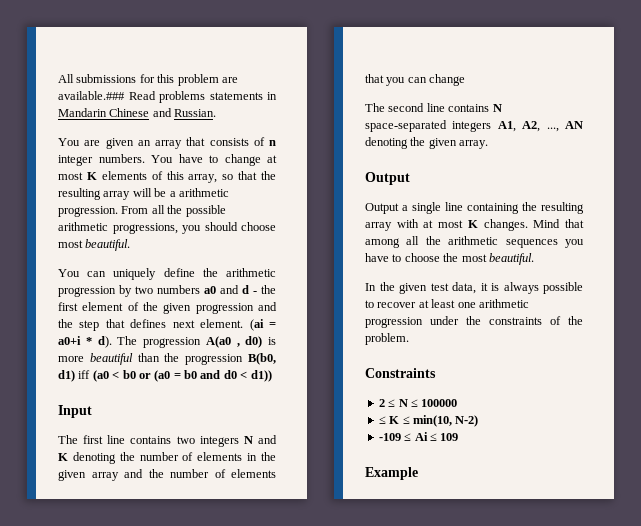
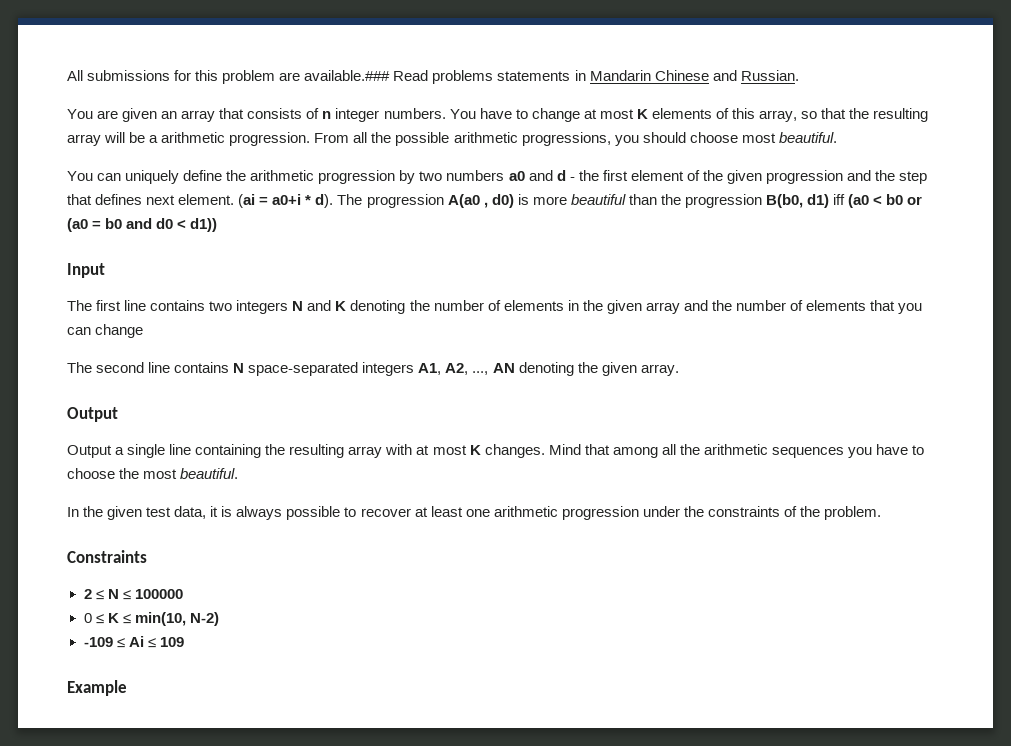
(458, 403) none -> [83,613,92,623] 0

